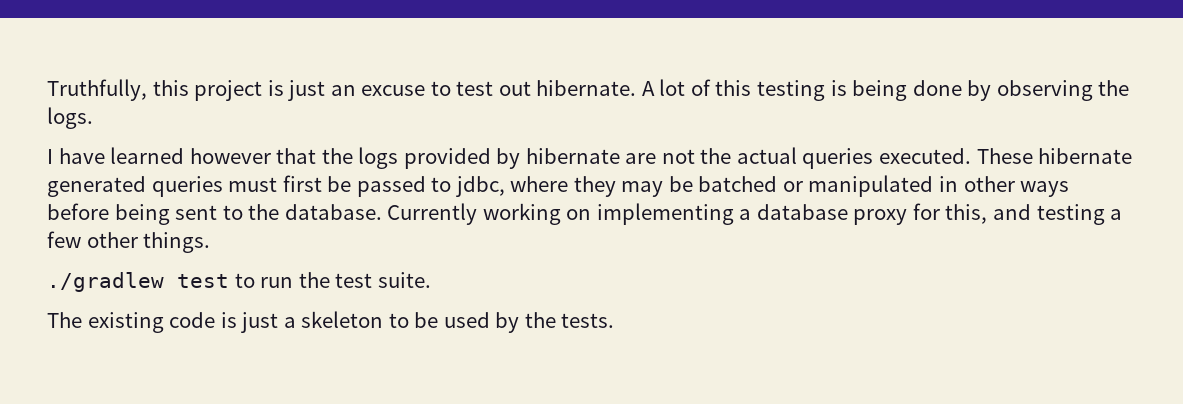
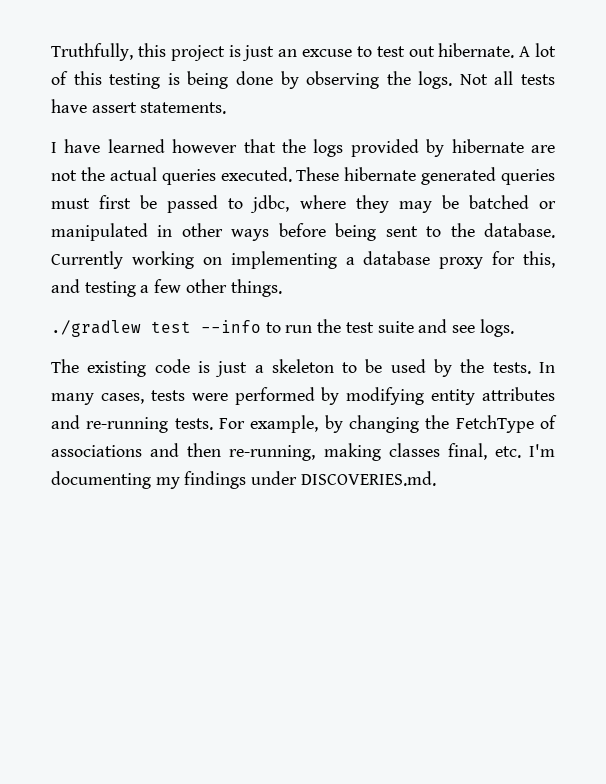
(93, 118) none -> [459,71,555,85] [51,99,227,114] Not all tests have assert statements.
(229, 281) none -> [201,320,261,333] --info
[377,272,431,288] suite. -> [377,319,514,337] suite and see logs.
(615, 320) none -> [539,362,556,373] [51,387,555,405] [51,415,557,433] [51,443,555,461] [51,471,436,489] In many cases, tests were performed by modifying entity attributes and re-running tests. For example, by changing the FetchType of associations and then re-running, making classes final, etc. I'm documenting my findings under DISCOVERIES.md.

